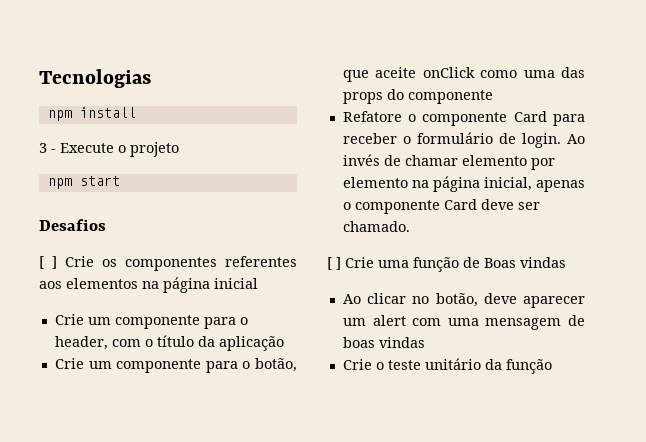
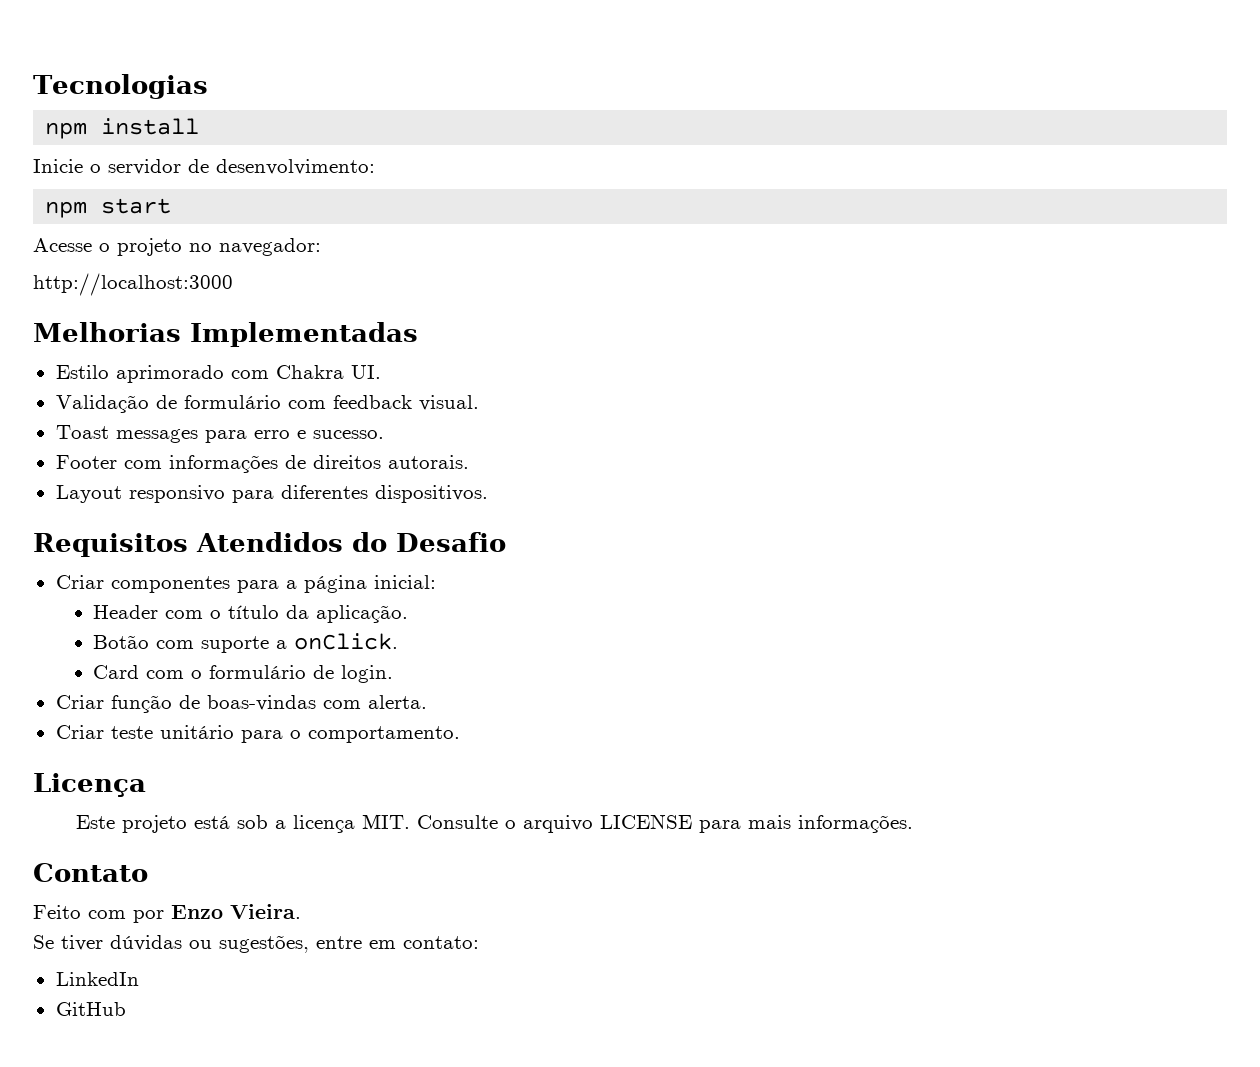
[39,142,179,157] [47,176,120,189] [39,219,106,231] [39,256,297,271] [39,277,258,293] [54,314,248,329] [54,335,284,351] [54,358,298,373] [342,67,585,82] [342,89,493,104] [342,111,585,126] [342,132,585,148] [342,154,555,170] [342,176,585,192] [342,199,540,214] [342,221,410,232] [327,257,566,272] [342,293,585,308] [342,315,585,330] [342,337,425,348] [342,358,552,374] 3 - Execute o projeto // npm start // Desafios // [ ] Crie os componentes referentes aos elementos na página inicial // Crie um componente para o header, com o título da aplicação // Crie um componente para o botão, que aceite onClick como uma das props do componente // Refatore o componente Card para receber o formulário de login. Ao invés de chamar elemento por elemento na página inicial, apenas o componente Card deve ser chamado. // [ ] Crie uma função de Boas vindas // Ao clicar no botão, deve aparecer um alert com uma mensagem de boas vindas // Crie o teste unitário da função -> [33,159,375,175] [45,198,172,218] [33,238,321,256] [33,273,233,296] [33,322,418,347] [55,365,381,383] [55,395,479,413] [55,425,384,443] [55,455,469,473] [55,485,488,503] [33,532,506,557] [55,575,436,593] [93,605,409,623] [93,633,399,653] [93,665,394,683] [55,695,427,713] [55,725,460,743] [33,773,146,797] [75,814,913,833] [33,863,148,882] [33,904,301,923] [33,935,479,953] [55,972,139,986] [55,1002,126,1016] Inicie o servidor de desenvolvimento: // npm start // Acesse o projeto no navegador: // http://localhost:3000 // Melhorias Implementadas // Estilo aprimorado com Chakra UI. // Validação de formulário com feedback visual. // Toast messages para erro e sucesso. // Footer com informações de direitos autorais. // Layout responsivo para diferentes dispositivos. // Requisitos Atendidos do Desafio // Criar componentes para a página inicial: // Header com o título da aplicação. // Botão com suporte a onClick. // Card com o formulário de login. // Criar função de boas-vindas com alerta. // Criar teste unitário para o comportamento. // Licença // Este projeto está sob a licença MIT. Consulte o arquivo LICENSE para mais informações. // Contato // Feito com por Enzo Vieira. // Se tiver dúvidas ou sugestões, entre em contato: // LinkedIn // GitHub

